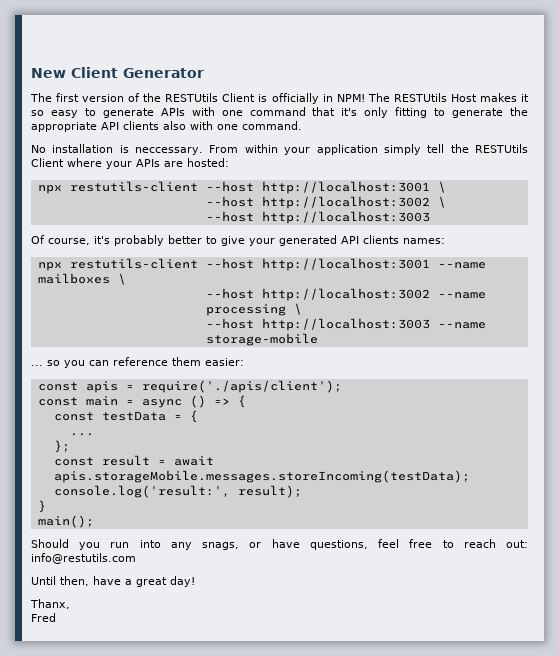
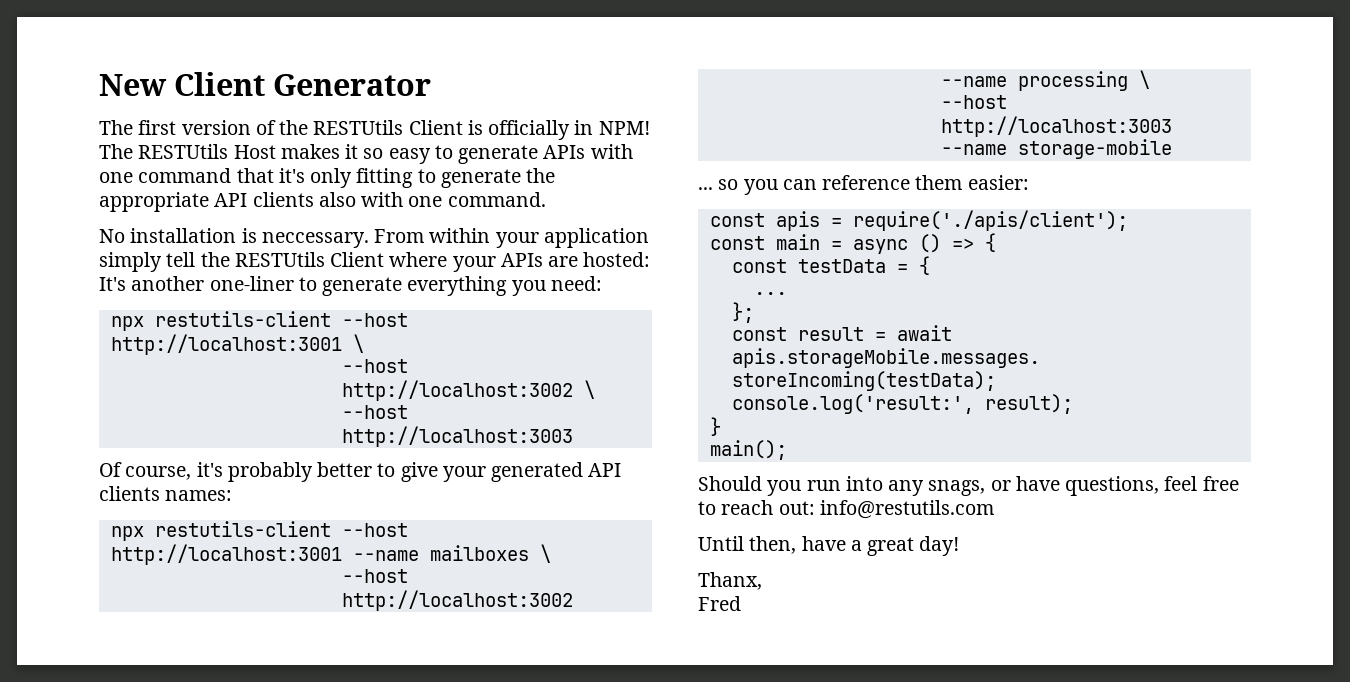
(229, 162) none -> [99,276,602,296] It's another one-liner to generate everything you need:

